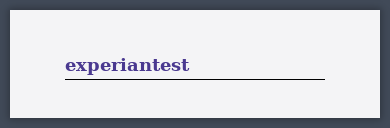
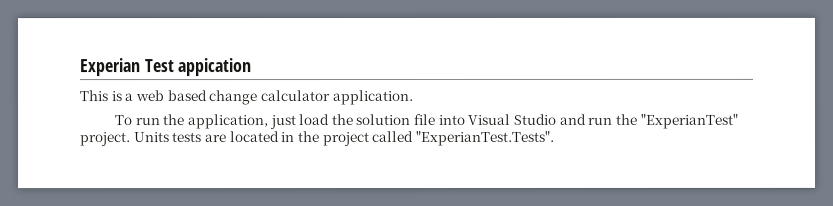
[65,58,190,75] experiantest -> [79,58,252,77] [79,90,414,106] [114,113,739,130] [80,130,555,147] Experian Test appication // This is a web based change calculator application. // To run the application, just load the solution file into Visual Studio and run the "ExperianTest" project. Units tests are located in the project called "ExperianTest.Tests".

